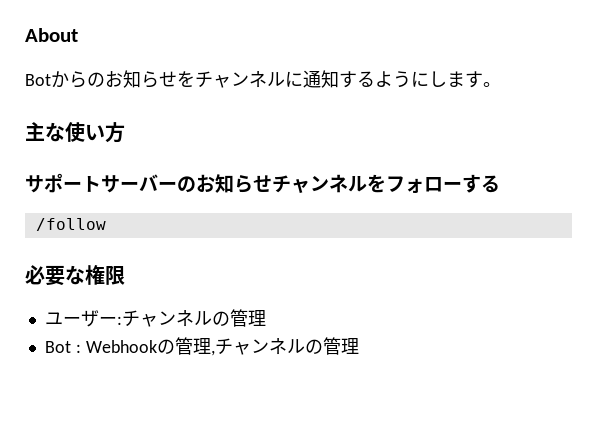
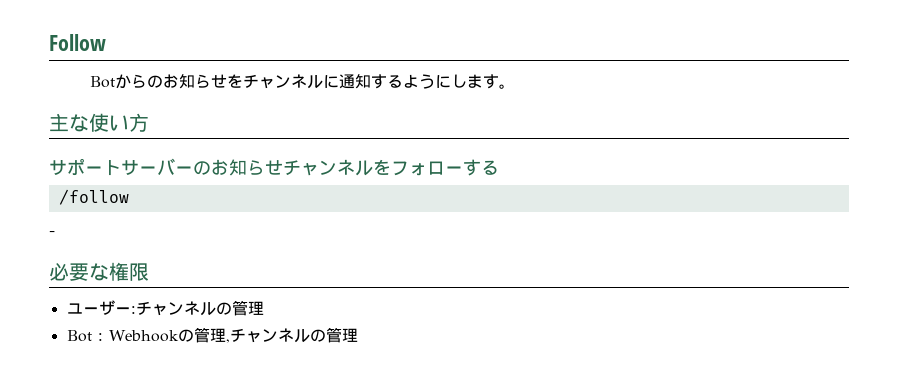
[25,28,78,42] About -> [49,34,106,51] Follow
(106, 224) none -> [49,231,55,236] // -

